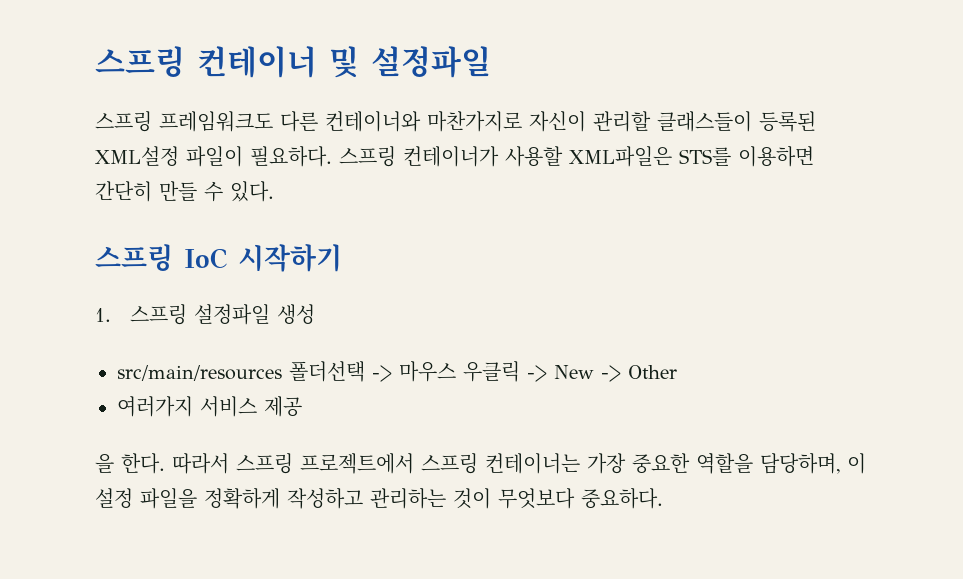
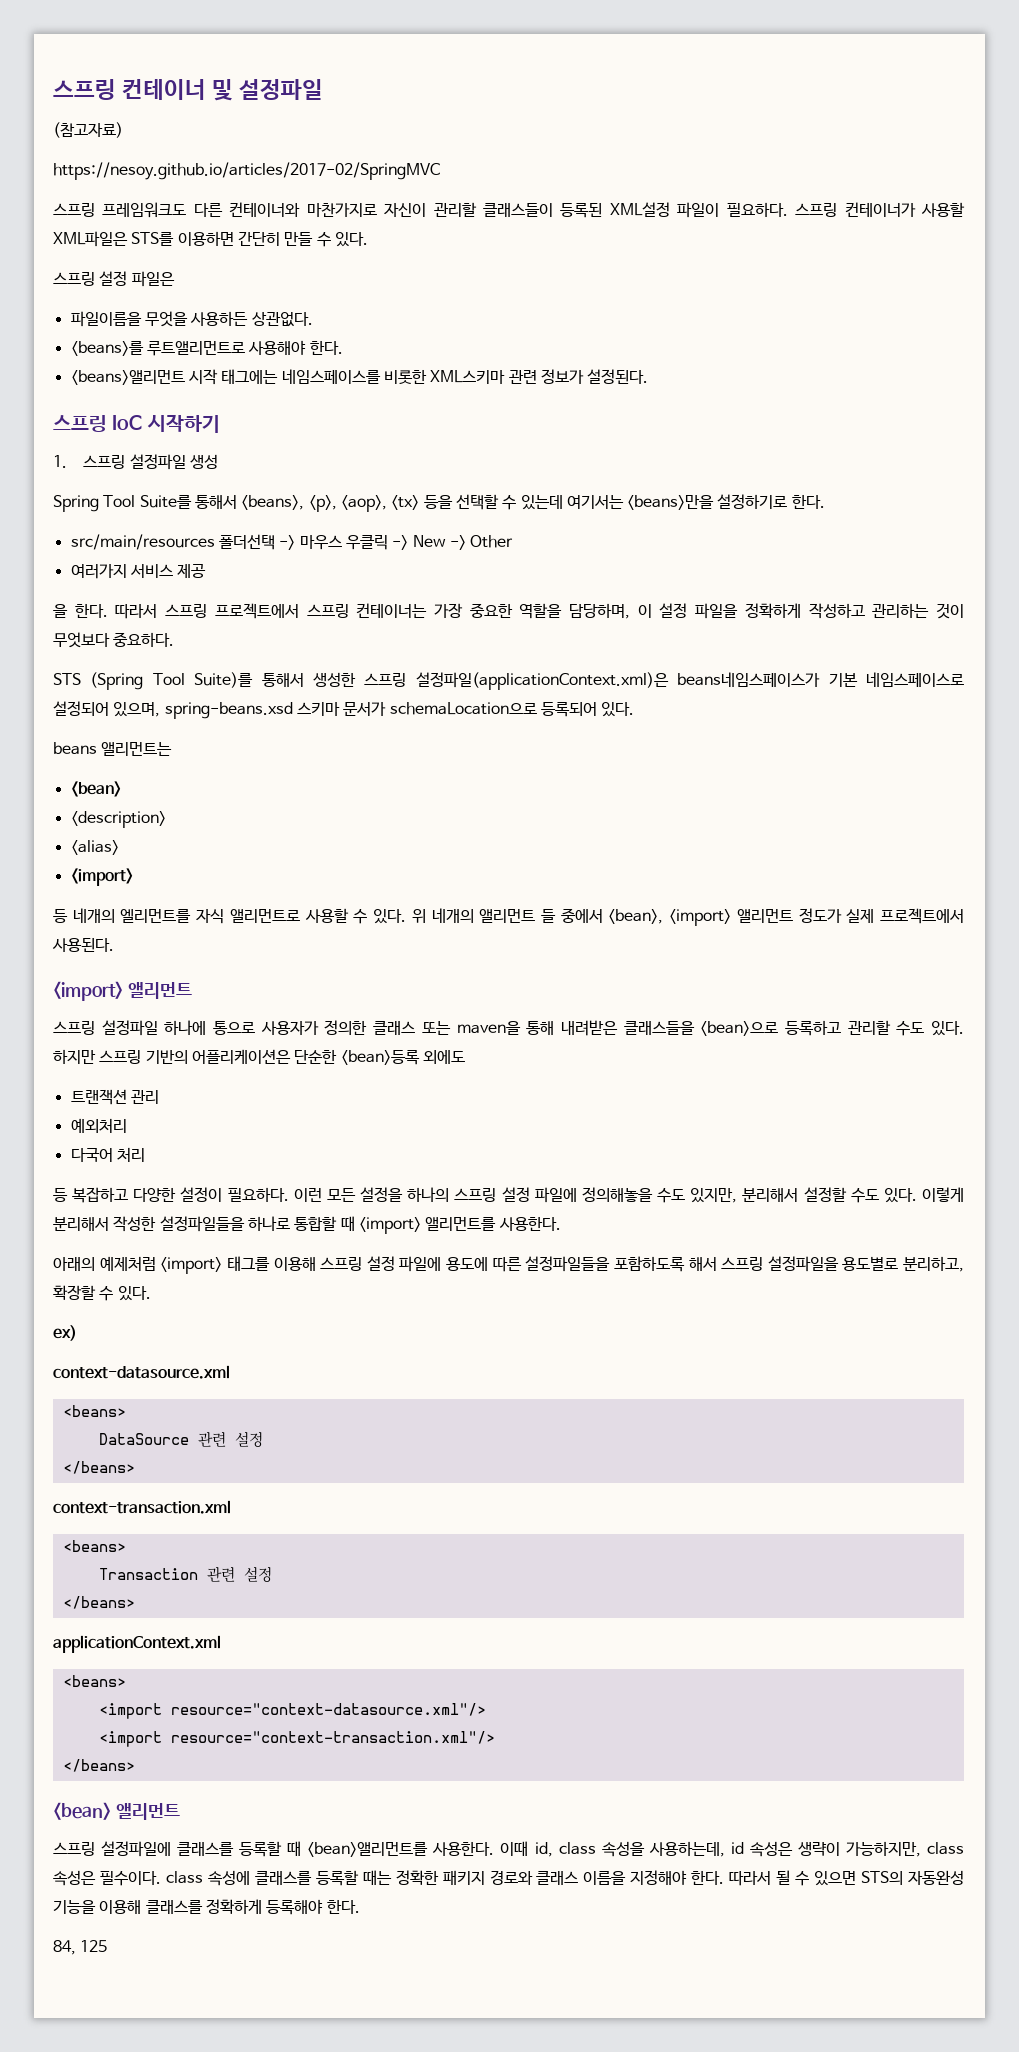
(491, 62) none -> [53,122,123,138] [53,162,440,180] // (참고자료) // https://nesoy.github.io/articles/2017-02/SpringMVC
(274, 191) none -> [53,271,175,287] [70,311,313,327] [70,340,343,356] [70,369,649,385] // 스프링 설정 파일은 // 파일이름을 무엇을 사용하든 상관없다. // <beans>를 루트앨리먼트로 사용해야 한다. // <beans>앨리먼트 시작 태그에는 네임스페이스를 비롯한 XML스키마 관련 정보가 설정된다.
(315, 314) none -> [53,494,825,512] // Spring Tool Suite를 통해서 <beans>, <p>, <aop>, <tx> 등을 선택할 수 있는데 여기서는 <beans>만을 설정하기로 한다.
(663, 498) none -> [53,672,964,690] [53,701,635,719] [53,742,173,756] [70,781,121,797] [70,811,166,828] [70,840,119,855] [70,868,133,886] [53,908,964,926] [52,938,114,952] [53,981,192,1001] [53,1020,964,1036] [53,1049,465,1065] [70,1089,159,1105] [70,1118,127,1133] [70,1147,145,1162] [53,1187,964,1203] [53,1216,561,1234] [53,1256,964,1274] [53,1285,151,1301] [53,1325,77,1341] [53,1365,230,1379] [62,1405,126,1417] [98,1431,263,1447] [62,1461,135,1474] [53,1500,231,1514] [62,1540,126,1552] [98,1566,272,1582] [62,1596,135,1609] [53,1635,221,1653] [62,1675,126,1687] [98,1703,486,1719] [98,1731,495,1747] [62,1759,135,1772] [53,1802,180,1820] [53,1841,964,1857] [53,1870,964,1886] [53,1899,360,1915] [53,1940,108,1955] // STS (Spring Tool Suite)를 통해서 생성한 스프링 설정파일(applicationContext.xml)은 beans네임스페이스가 기본 네임스페이스로 설정되어 있으며, spring-beans.xsd 스키마 문서가 schemaLocation으로 등록되어 있다. // beans 앨리먼트는 // <bean> // <description> // <alias> // <import> // 등 네개의 엘리먼트를 자식 앨리먼트로 사용할 수 있다. 위 네개의 앨리먼트 들 중에서 <bean>, <import> 앨리먼트 정도가 실제 프로젝트에서 사용된다. // <import> 앨리먼트 // 스프링 설정파일 하나에 통으로 사용자가 정의한 클래스 또는 maven을 통해 내려받은 클래스들을 <bean>으로 등록하고 관리할 수도 있다. 하지만 스프링 기반의 어플리케이션은 단순한 <bean>등록 외에도 // 트랜잭션 관리 // 예외처리 // 다국어 처리 // 등 복잡하고 다양한 설정이 필요하다. 이런 모든 설정을 하나의 스프링 설정 파일에 정의해놓을 수도 있지만, 분리해서 설정할 수도 있다. 이렇게 분리해서 작성한 설정파일들을 하나로 통합할 때 <import> 앨리먼트를 사용한다. // 아래의 예제처럼 <import> 태그를 이용해 스프링 설정 파일에 용도에 따른 설정파일들을 포함하도록 해서 스프링 설정파일을 용도별로 분리하고, 확장할 수 있다. // ex) // context-datasource.xml // <beans> // DataSource 관련 설정 // </beans> // context-transaction.xml // <beans> // Transaction 관련 설정 // </beans> // applicationContext.xml // <beans> // <import resource="context-datasource.xml"/> // <import resource="context-transaction.xml"/> // </beans> // <bean> 앨리먼트 // 스프링 설정파일에 클래스를 등록할 때 <bean>앨리먼트를 사용한다. 이때 id, class 속성을 사용하는데, id 속성은 생략이 가능하지만, class 속성은 필수이다. class 속성에 클래스를 등록할 때는 정확한 패키지 경로와 클래스 이름을 지정해야 한다. 따라서 될 수 있으면 STS의 자동완성 기능을 이용해 클래스를 정확하게 등록해야 한다. // 84, 125

